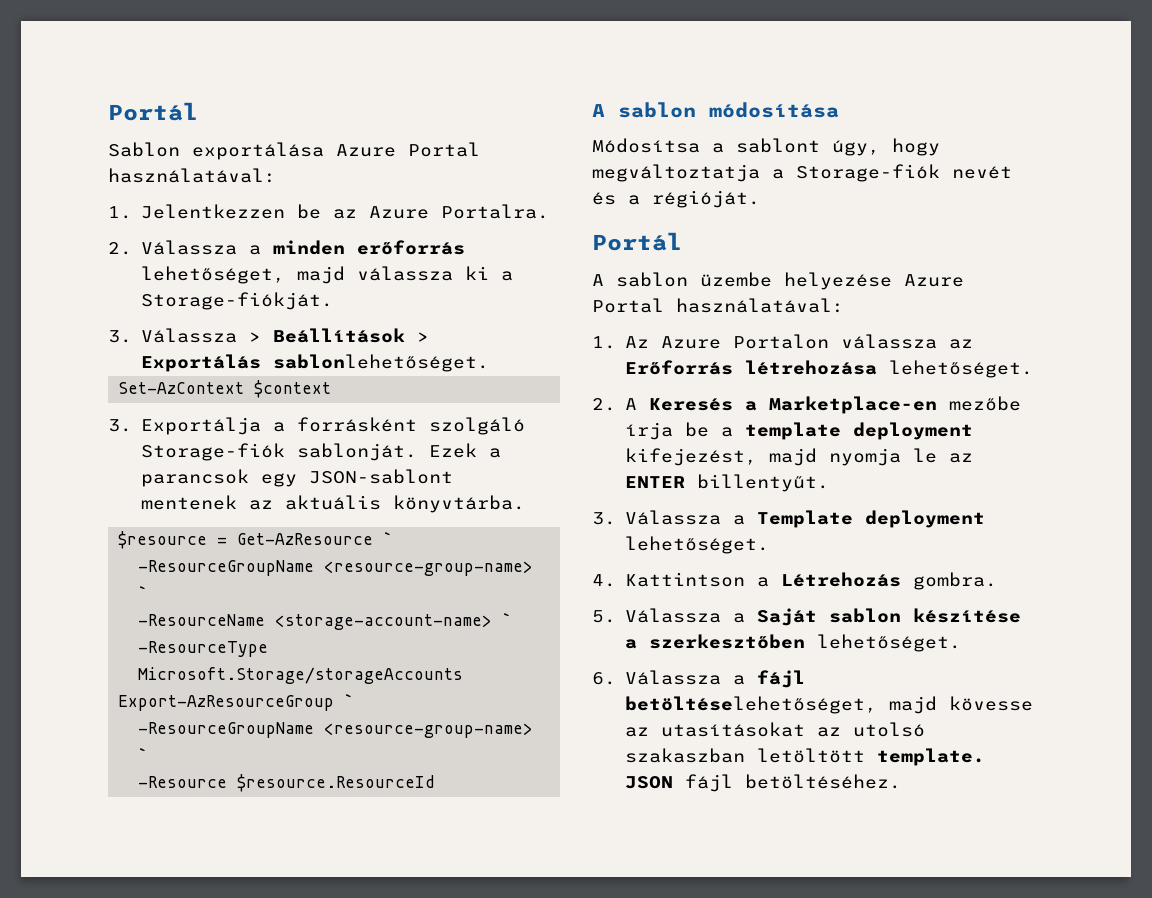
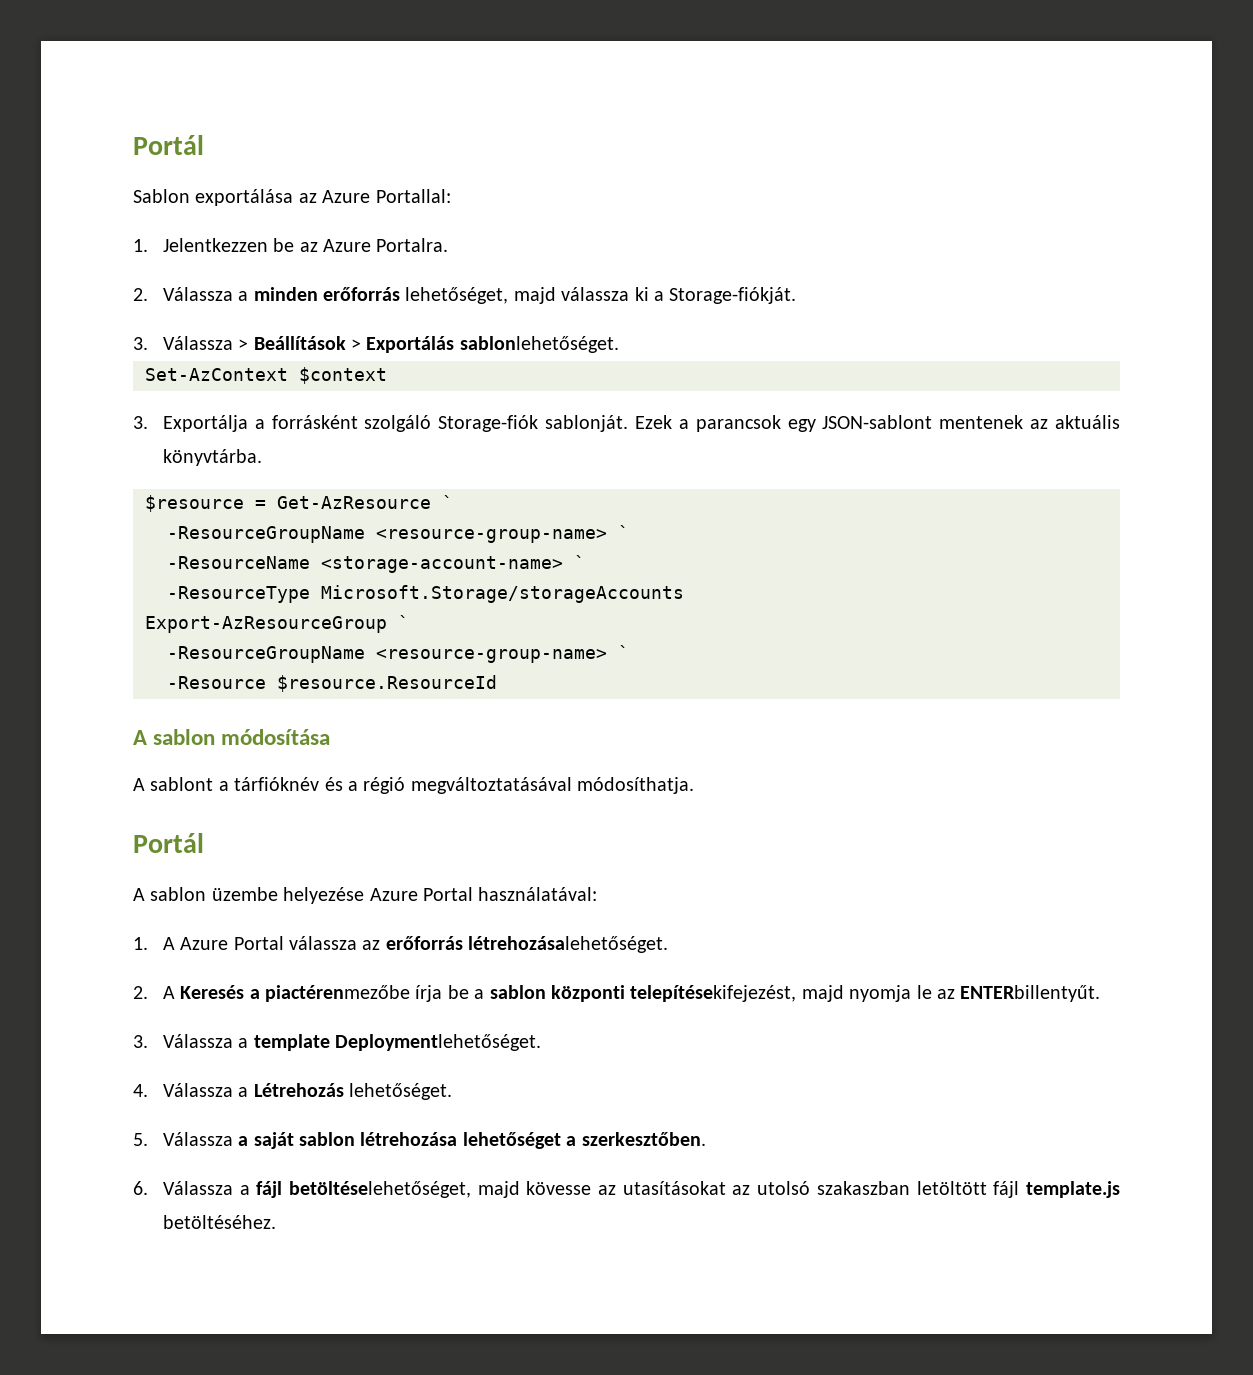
[336,142,480,157] [108,168,276,183] Azure Portal használatával: -> [298,189,451,203] az Azure Portallal:
[592,138,940,156] [592,164,1012,182] [592,190,760,208] Módosítsa a sablont úgy, hogy megváltoztatja a Storage-fiók nevét és a régióját. -> [133,777,695,794] A sablont a tárfióknév és a régió megváltoztatásával módosíthatja.
[624,334,973,349] [624,360,1033,378] Az Azure Portalon válassza az Erőforrás létrehozása lehetőséget. -> [162,936,669,953] A Azure Portal válassza az erőforrás létrehozásalehetőséget.
[768,396,1021,414] Marketplace-en mezőbe -> [265,985,411,1002] piactérenmezőbe
[744,422,973,440] [624,448,757,466] template deployment kifejezést, -> [489,985,797,1002] sablon központi telepítésekifejezést,
[624,474,829,492] ENTER billentyűt. -> [960,985,1101,1002] ENTERbillentyűt.
[756,510,985,528] [624,536,769,554] [592,572,997,590] [592,608,1021,626] [624,634,961,652] Template deployment lehetőséget. // 4. Kattintson a Létrehozás gombra. // 5. Válassza a Saját sablon készítése a szerkesztőben lehetőséget. -> [253,1034,542,1051] [133,1083,453,1100] [133,1132,706,1149] template Deploymentlehetőséget. // 4. Válassza a Létrehozás lehetőséget. // 5. Válassza a saját sablon létrehozása lehetőséget a szerkesztőben.
[876,748,985,766] [624,774,733,792] template. JSON fájl -> [993,1181,1120,1198] fájl template.js

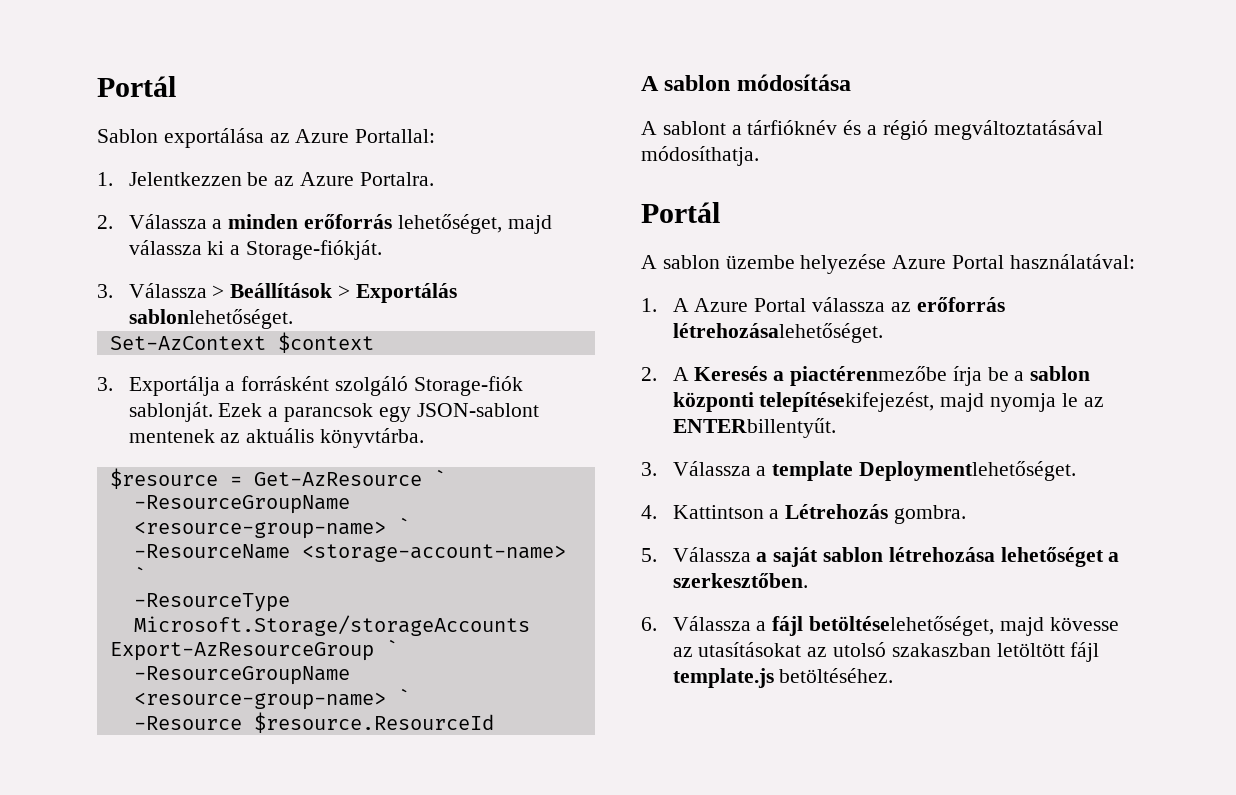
[162,1083,233,1097] Válassza -> [672,505,764,519] Kattintson
[349,1083,453,1100] lehetőséget. -> [893,505,966,524] gombra.

